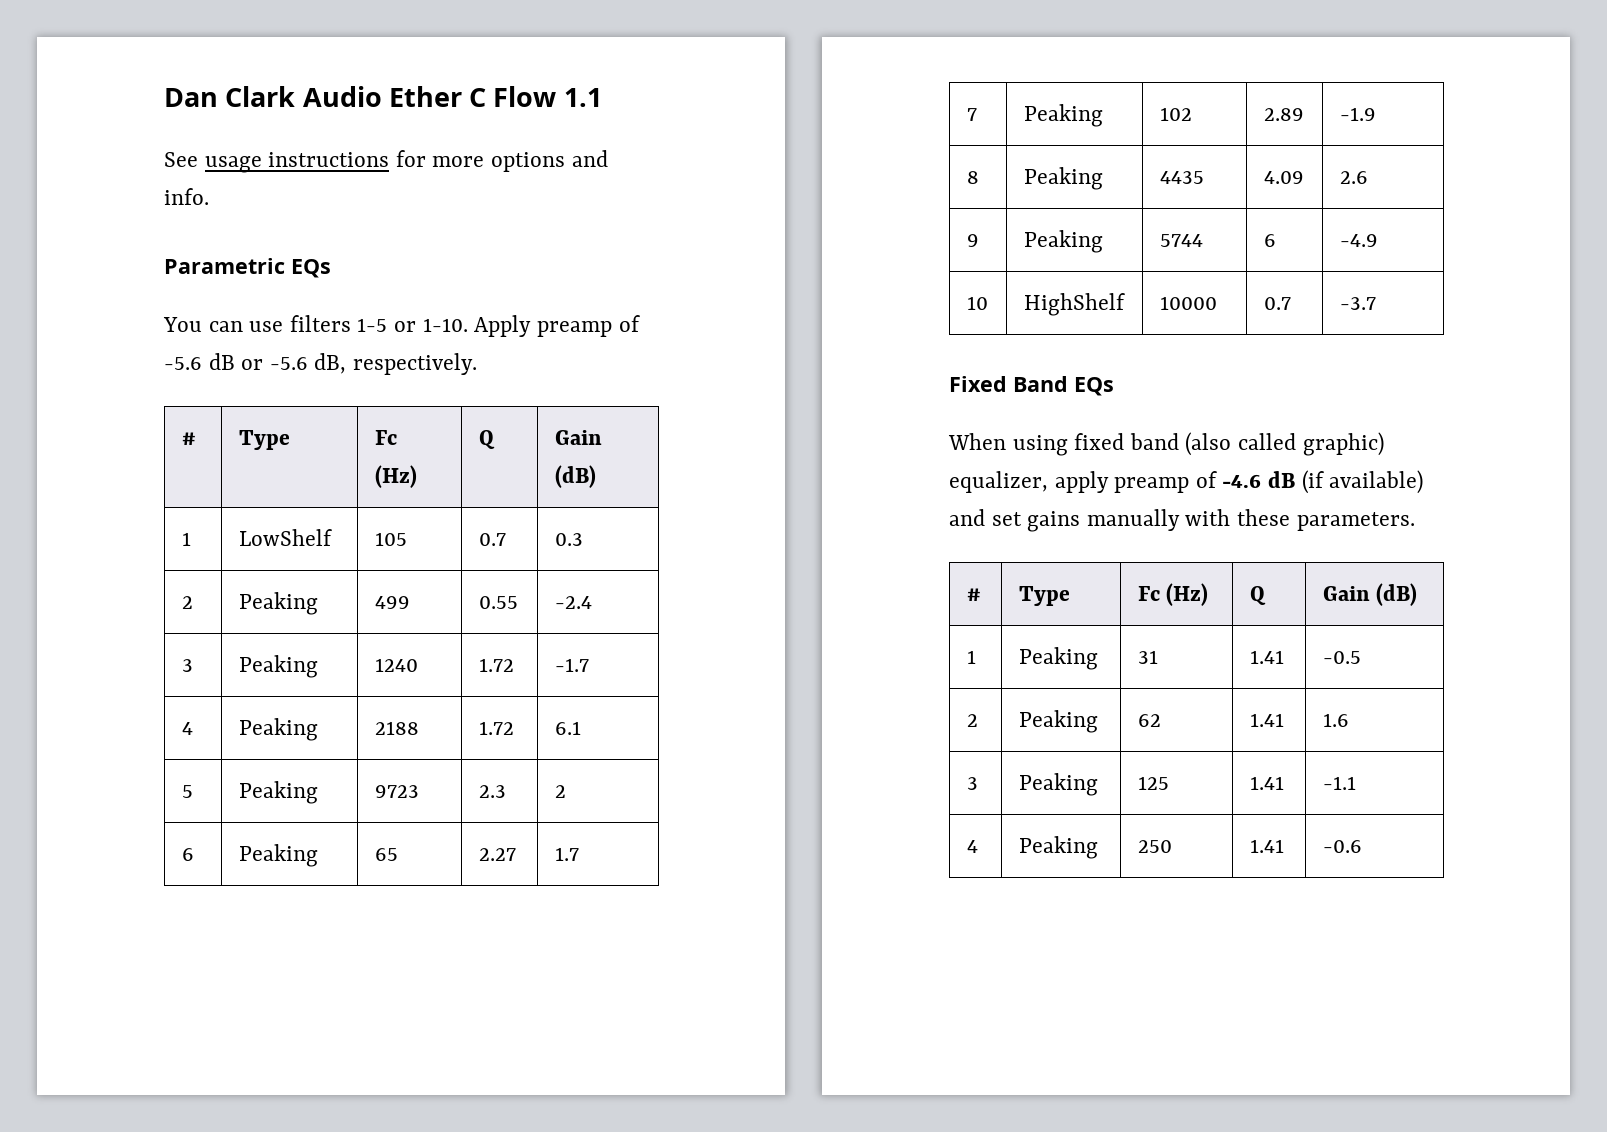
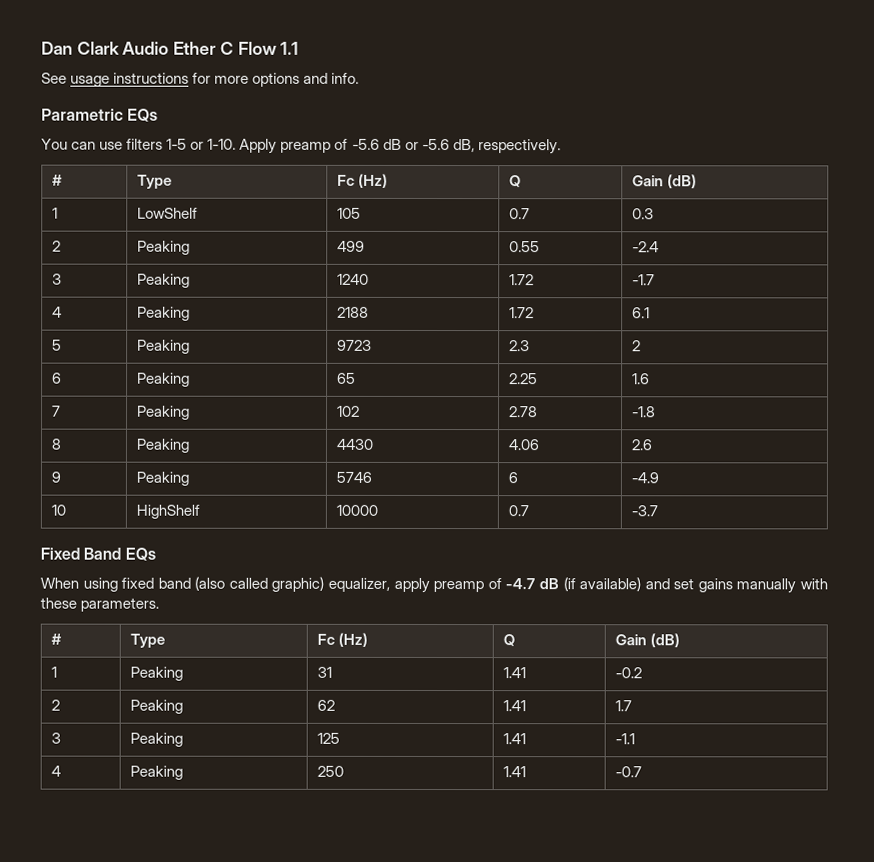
[478,848,516,861] [554,847,579,861] 2.27 | 1.7 -> [508,373,538,385] [631,373,650,385] 2.25 | 1.6
[1263,108,1304,121] [1339,107,1376,121] 2.89 | -1.9 -> [508,406,538,418] [631,406,656,418] 2.78 | -1.8
[1159,171,1204,184] [1263,171,1304,184] 4435 | 4.09 -> [335,438,373,450] [507,439,539,451] 4430 | 4.06
[1159,234,1203,247] 5744 -> [335,471,372,483] 5746
[1222,474,1262,488] -4.6 -> [505,578,536,590] -4.7
[1322,651,1361,664] -0.5 -> [614,667,642,679] -0.2
[1322,713,1349,727] 1.6 -> [614,700,632,712] 1.7
[1322,840,1362,853] -0.6 -> [614,766,642,778] -0.7

